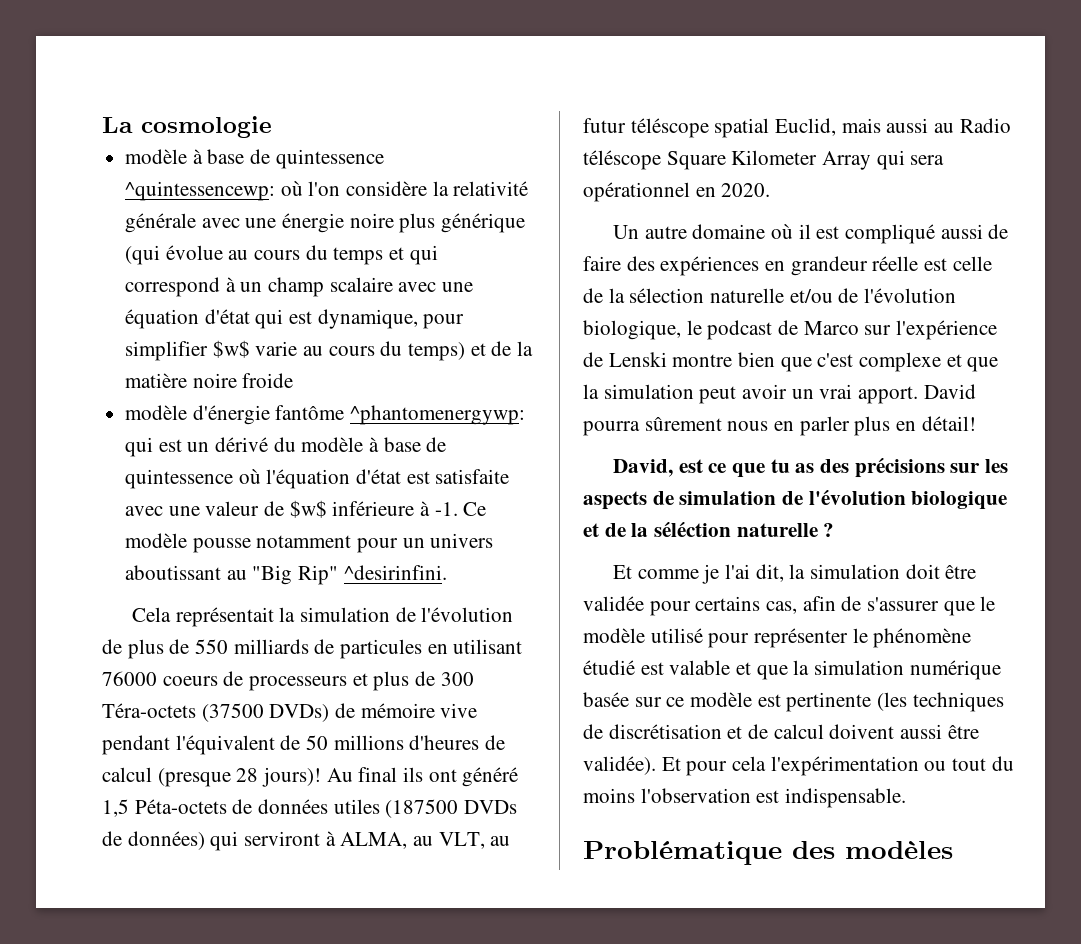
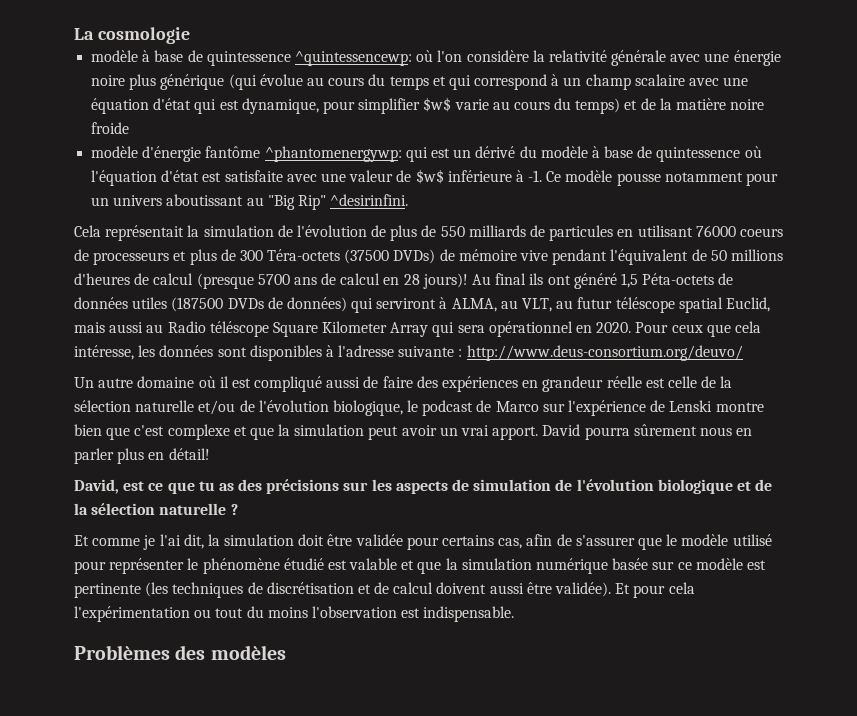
(231, 777) none -> [257,273,400,285] 5700 ans de calcul en
(771, 190) none -> [635,321,761,337] [74,345,743,361] Pour ceux que cela intéresse, les données sont disponibles à l'adresse suivante : http://www.deus-consortium.org/deuvo/
[654,521,732,537] séléction -> [91,503,156,515] sélection
[583,841,782,865] Problématique -> [74,645,170,660] Problèmes

